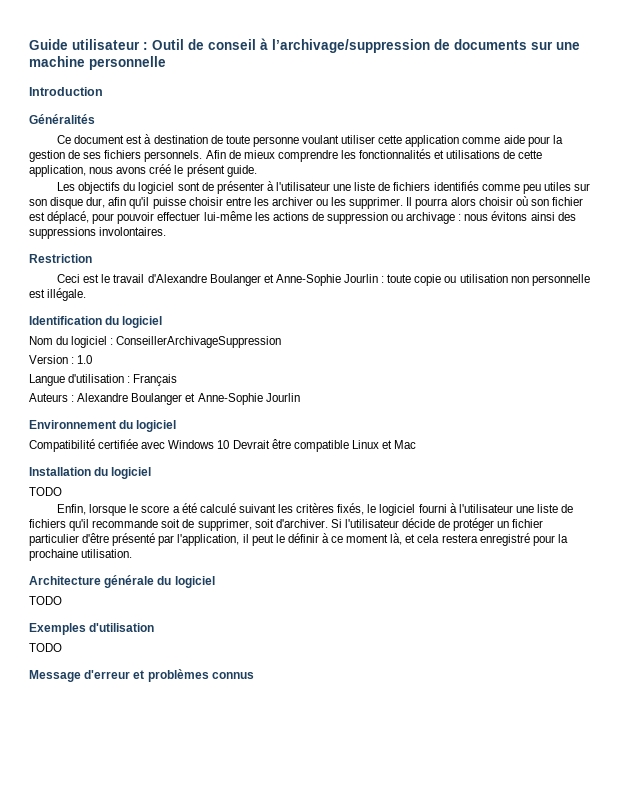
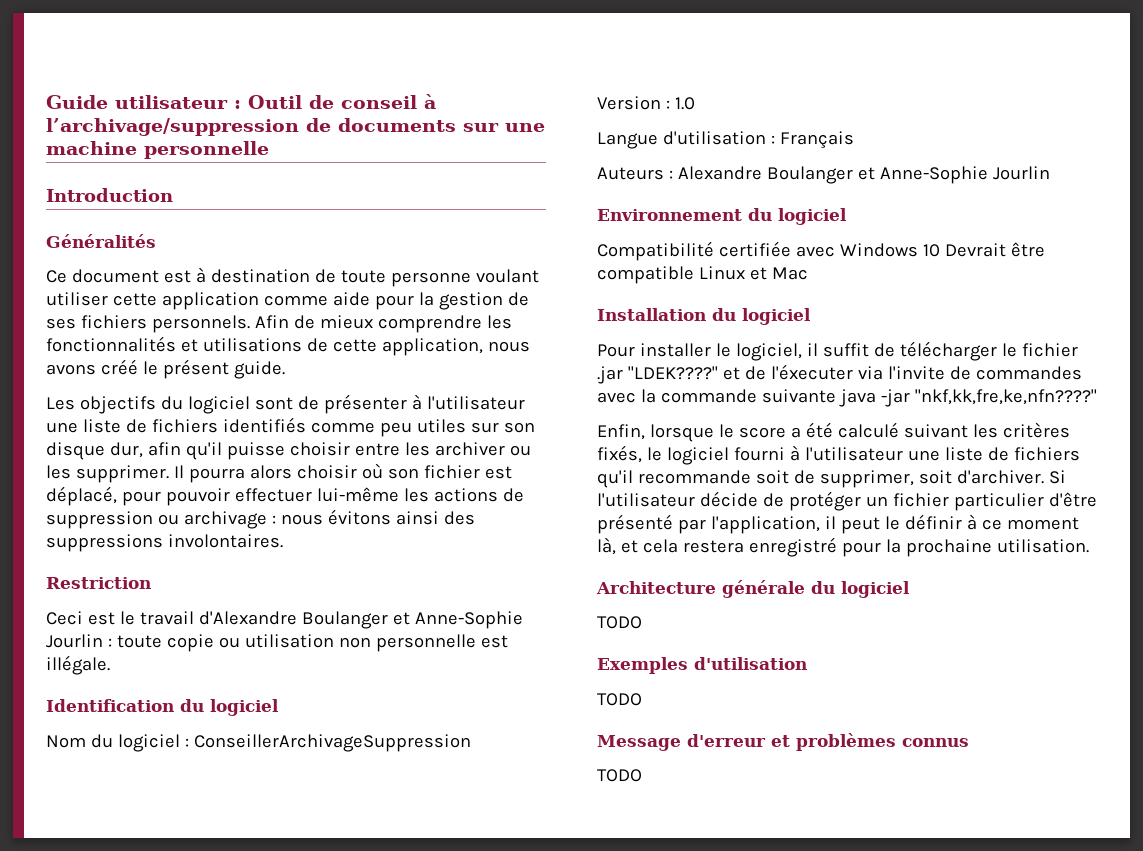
[29,487,62,496] TODO -> [597,341,1078,361] [597,364,1082,384] [597,389,1097,407] Pour installer le logiciel, il suffit de télécharger le fichier .jar "LDEK????" et de l'éxecuter via l'invite de commandes avec la commande suivante java -jar "nkf,kk,fre,ke,nfn????"
(254, 675) none -> [597,769,642,782] // TODO

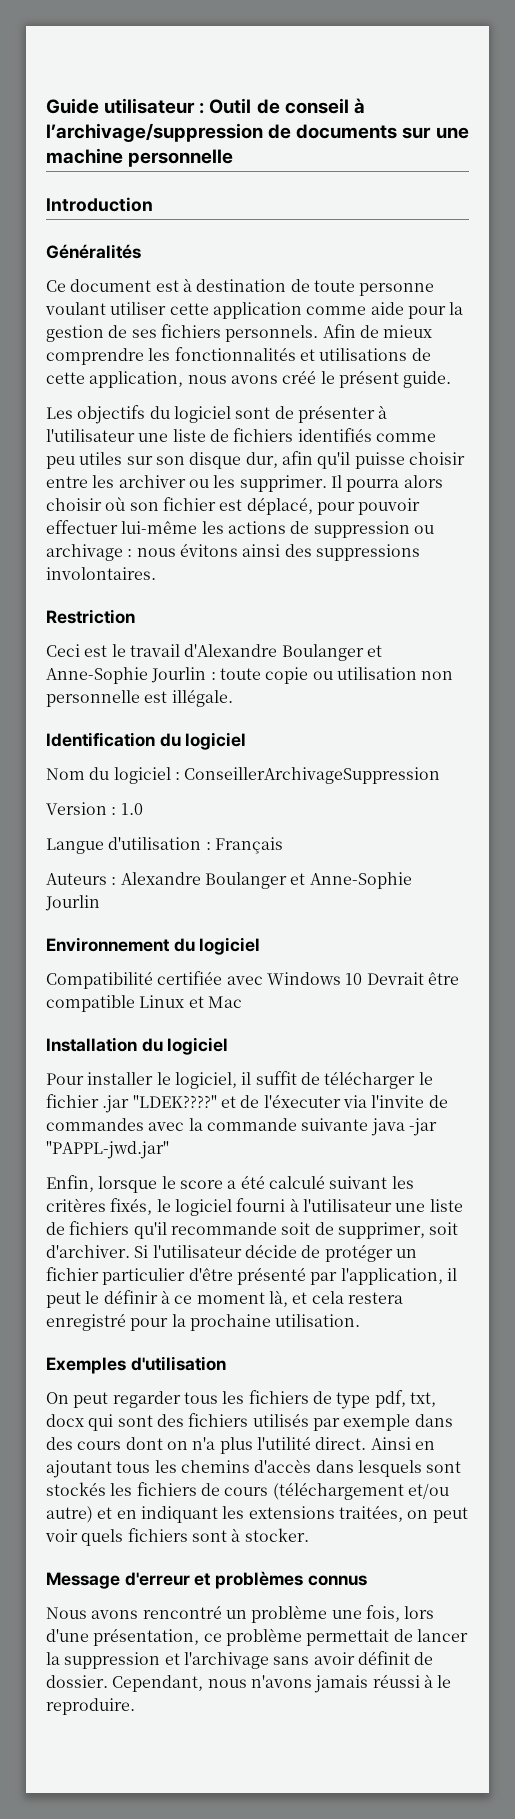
[914,389,1097,405] "nkf,kk,fre,ke,nfn????" -> [46,1141,169,1159] "PAPPL-jwd.jar"
[596,580,910,598] [597,616,642,629] [597,657,807,674] [597,693,642,706] Architecture générale du logiciel // TODO // Exemples d'utilisation // TODO -> [46,1356,226,1374] [46,1390,436,1409] [46,1413,453,1431] [46,1436,435,1454] [46,1459,462,1478] [46,1482,449,1500] [46,1505,468,1523] [45,1528,309,1546] Exemples d'utilisation // On peut regarder tous les fichiers de type pdf, txt, docx qui sont des fichiers utilisés par exemple dans des cours dont on n'a plus l'utilité direct. Ainsi en ajoutant tous les chemins d'accès dans lesquels sont stockés les fichiers de cours (téléchargement et/ou autre) et en indiquant les extensions traitées, on peut voir quels fichiers sont à stocker.
[597,769,642,782] TODO -> [46,1605,435,1623] [46,1628,468,1646] [46,1651,434,1669] [46,1674,452,1693] [46,1698,135,1715] Nous avons rencontré un problème une fois, lors d'une présentation, ce problème permettait de lancer la suppression et l'archivage sans avoir définit de dossier. Cependant, nous n'avons jamais réussi à le reproduire.

